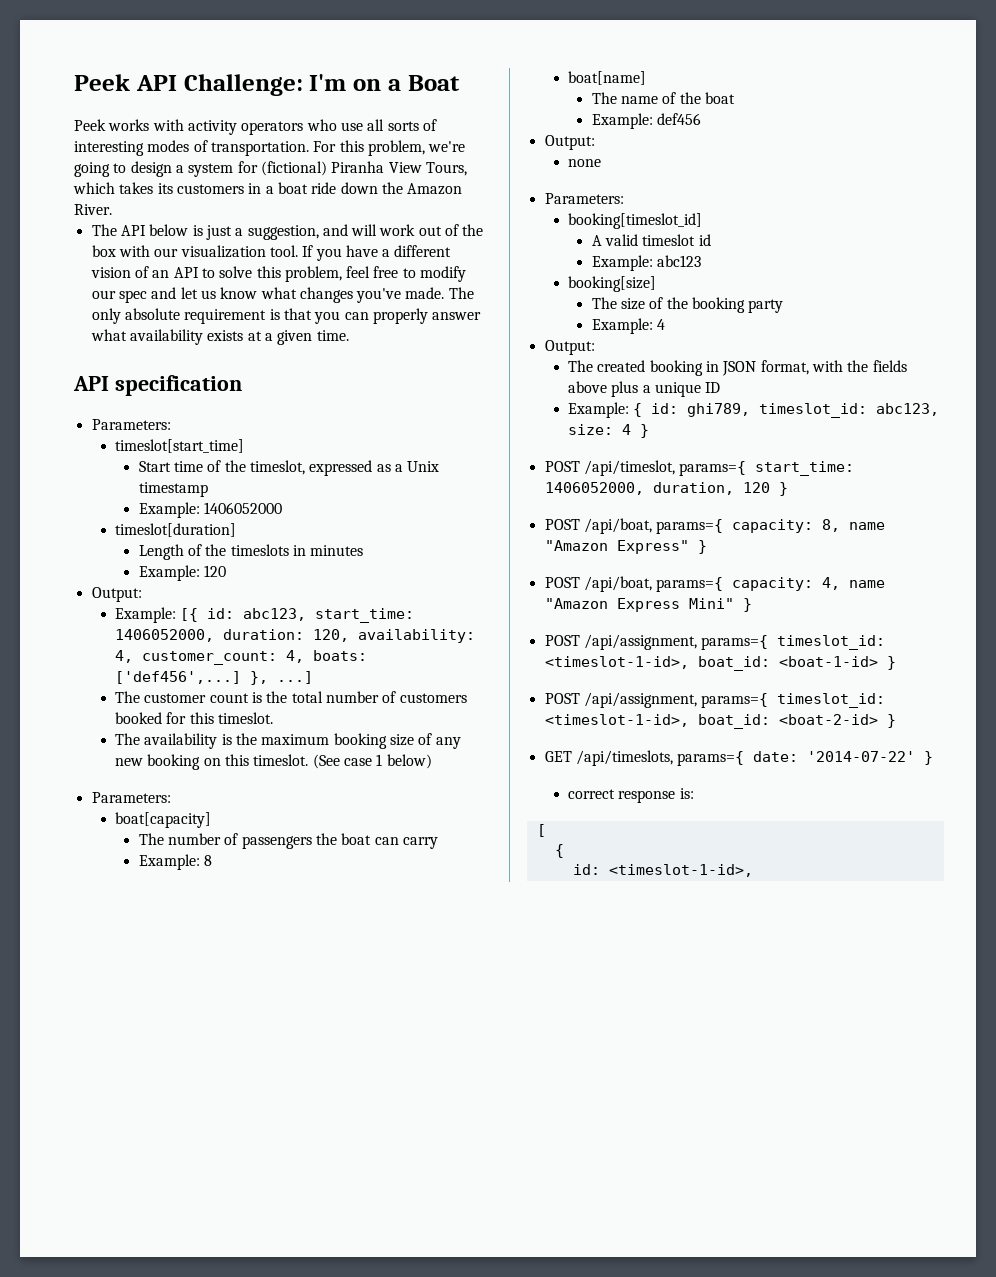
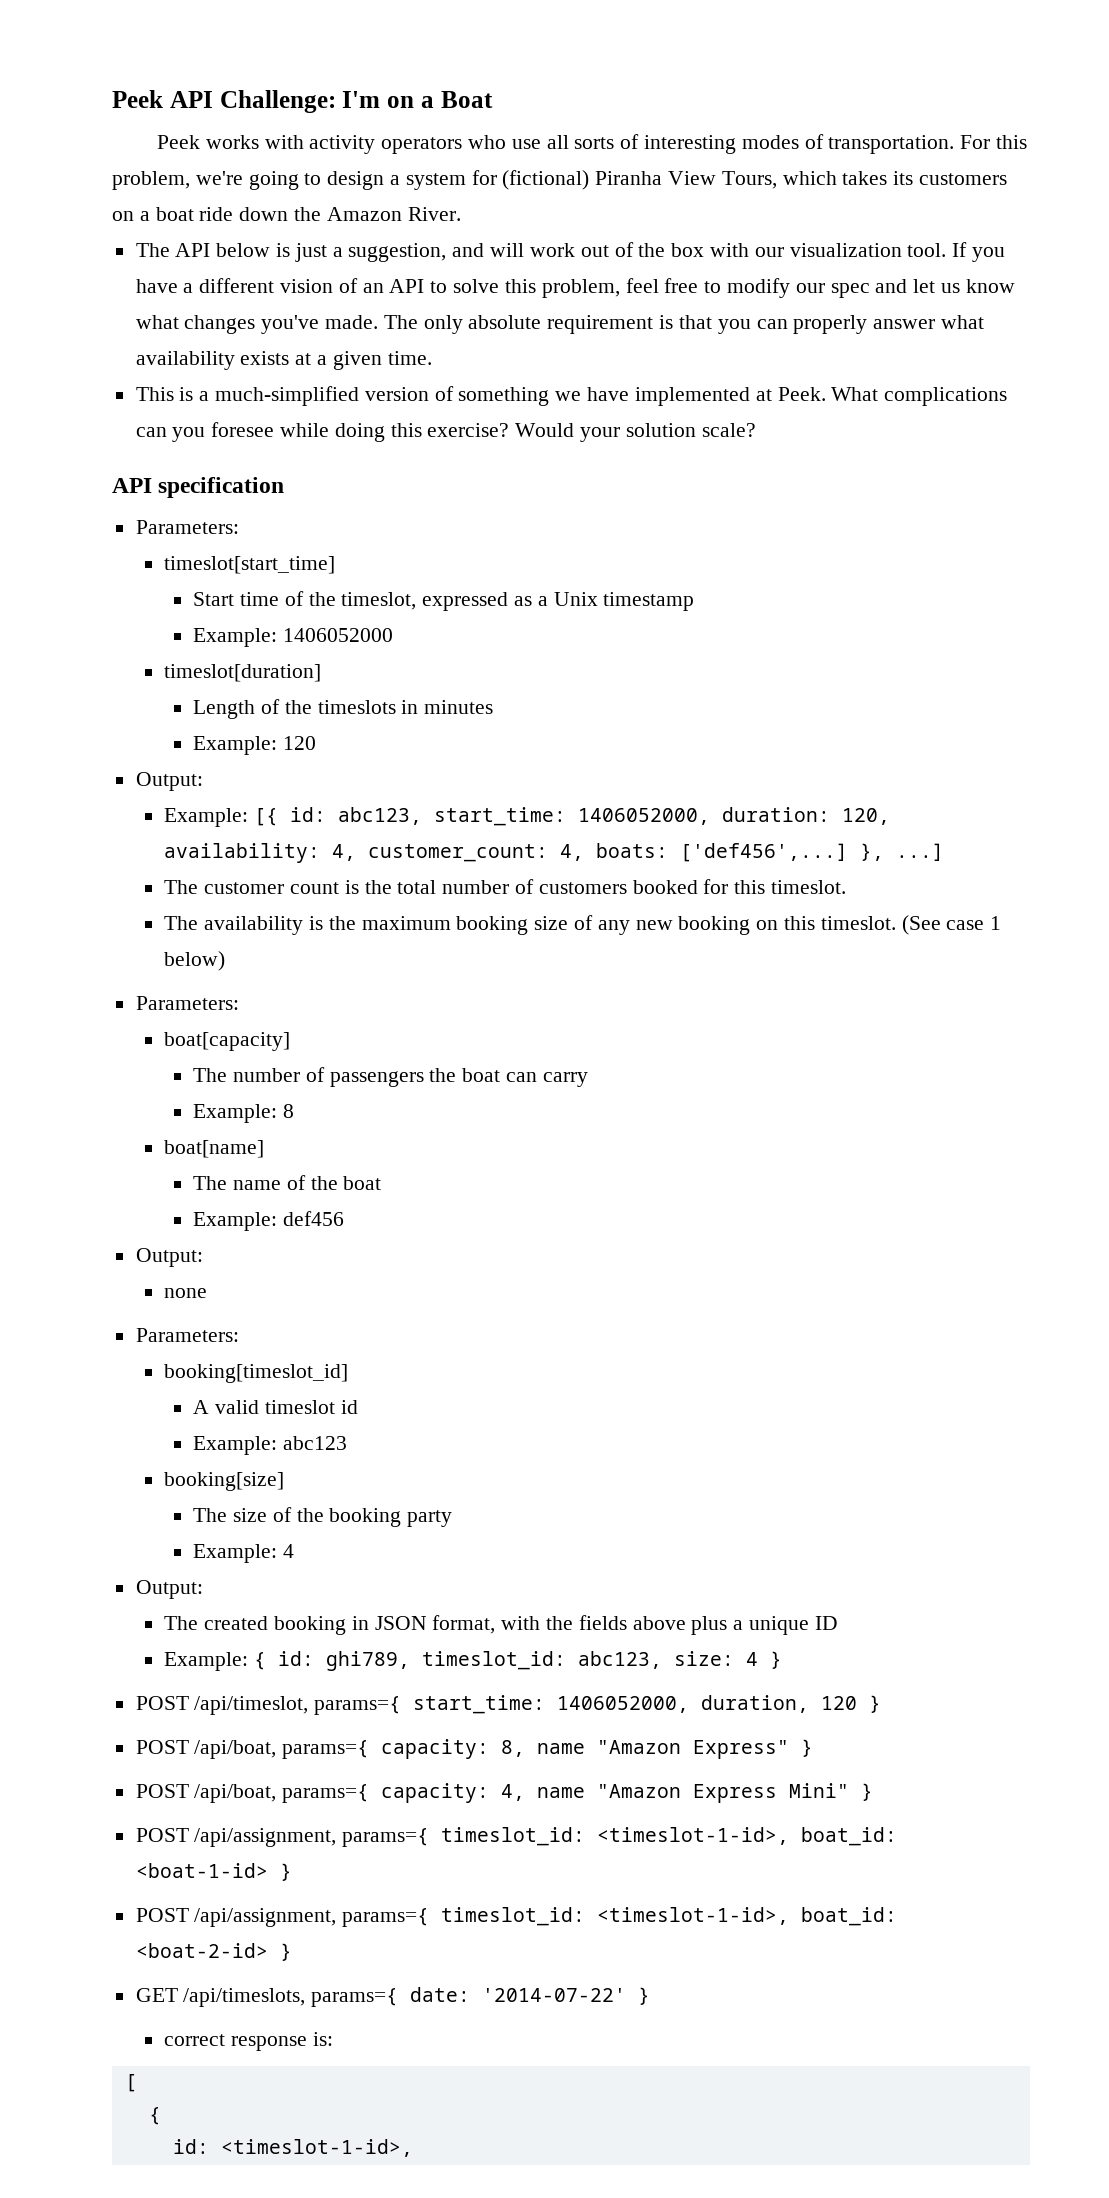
[248,183,262,194] in -> [112,211,134,221] on
(349, 335) none -> [135,386,1008,406] [135,422,756,442] // This is a much-simplified version of something we have implemented at Peek. What complications can you foresee while doing this exercise? Would your solution scale?

